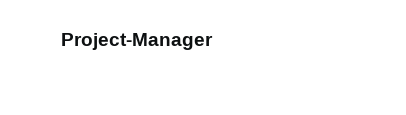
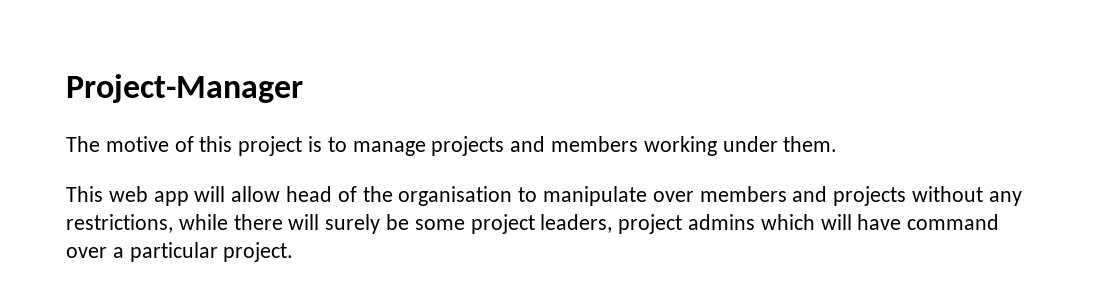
(213, 41) none -> [66,136,838,156] [66,186,1022,206] [66,214,1000,234] [66,242,294,262] // The motive of this project is to manage projects and members working under them. // This web app will allow head of the organisation to manipulate over members and projects without any restrictions, while there will surely be some project leaders, project admins which will have command over a particular project.

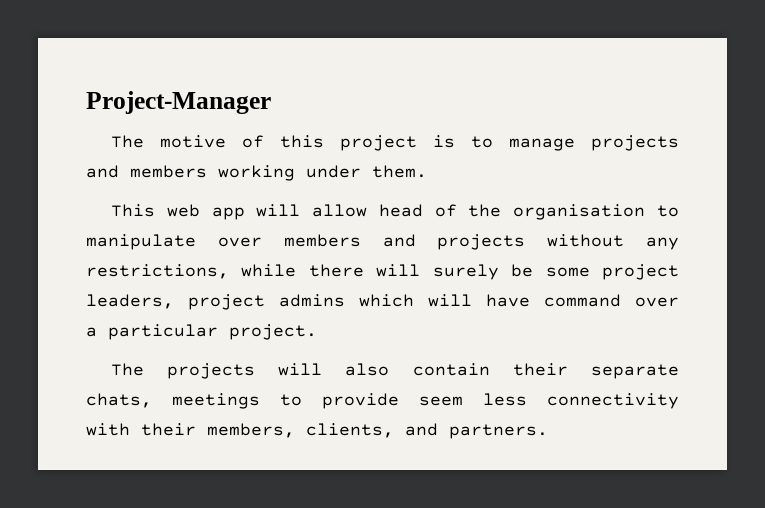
(294, 252) none -> [110,363,679,379] [86,393,679,409] [86,423,548,439] // The projects will also contain their separate chats, meetings to provide seem less connectivity with their members, clients, and partners.

